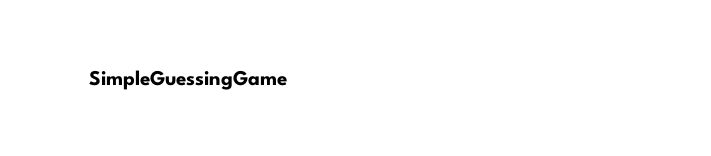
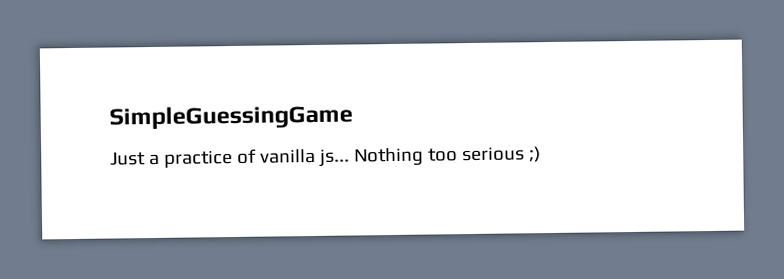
(287, 80) none -> [110,146,541,168] // Just a practice of vanilla js... Nothing too serious ;)

